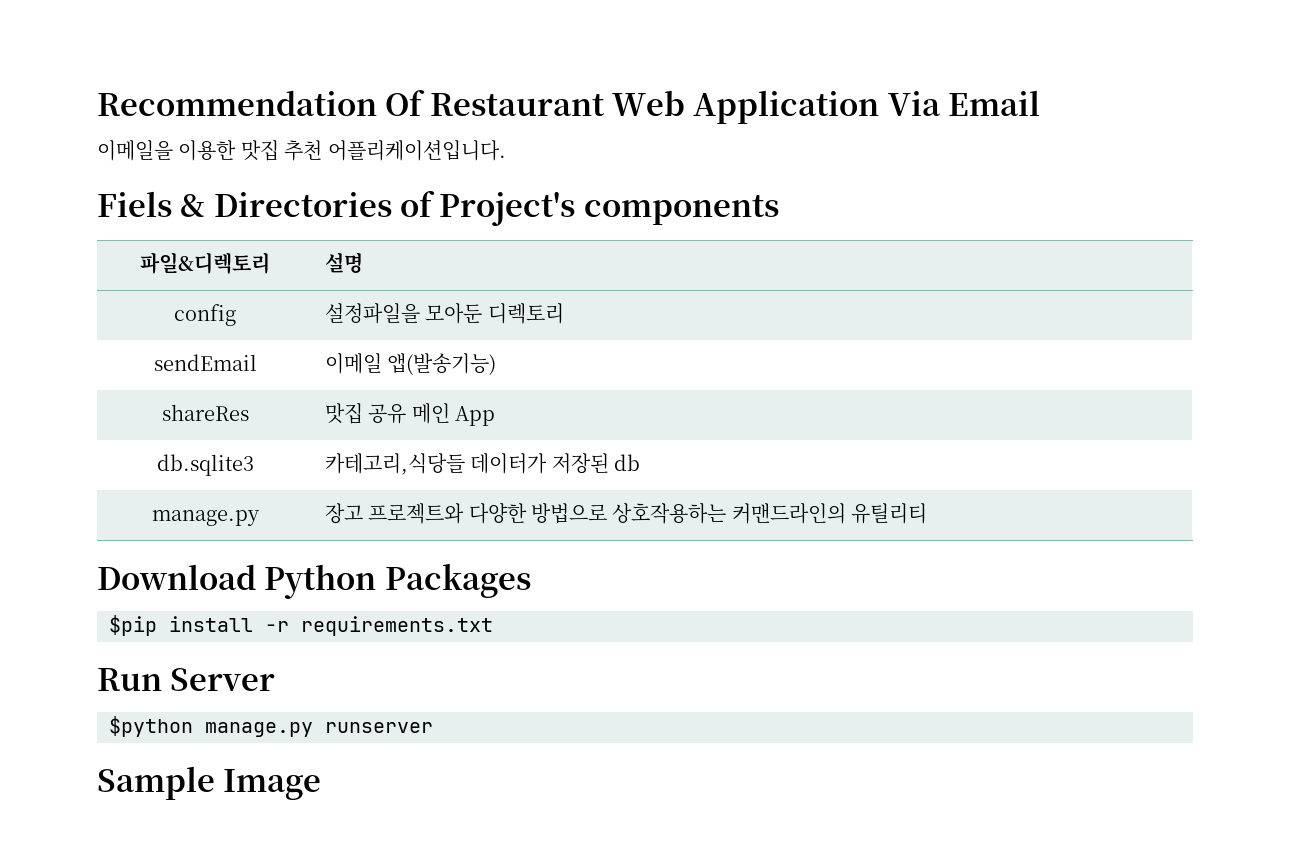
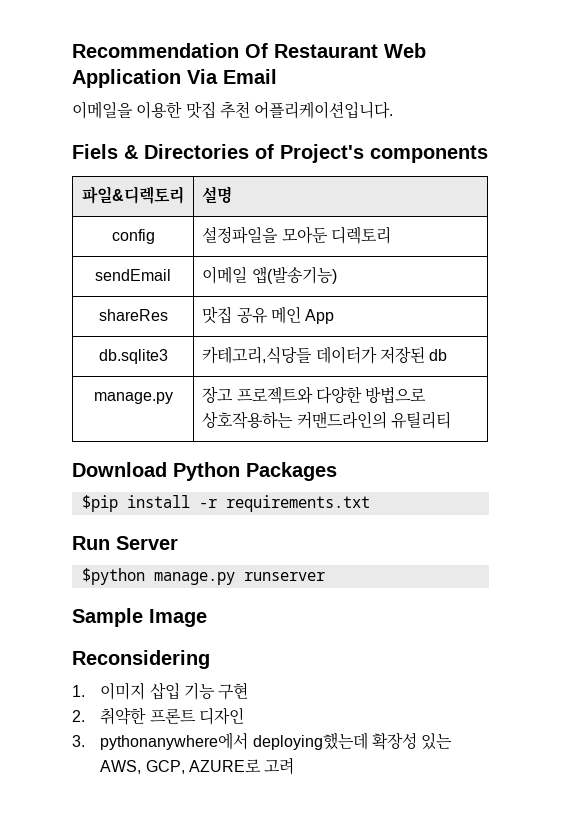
(322, 784) none -> [72,650,210,669] [72,682,249,700] [72,707,245,725] [72,732,453,750] [100,757,295,775] // Reconsidering // 1. 이미지 삽입 기능 구현 // 2. 취약한 프론트 디자인 // 3. pythonanywhere에서 deploying했는데 확장성 있는 AWS, GCP, AZURE로 고려

